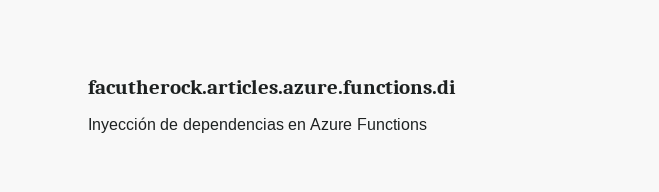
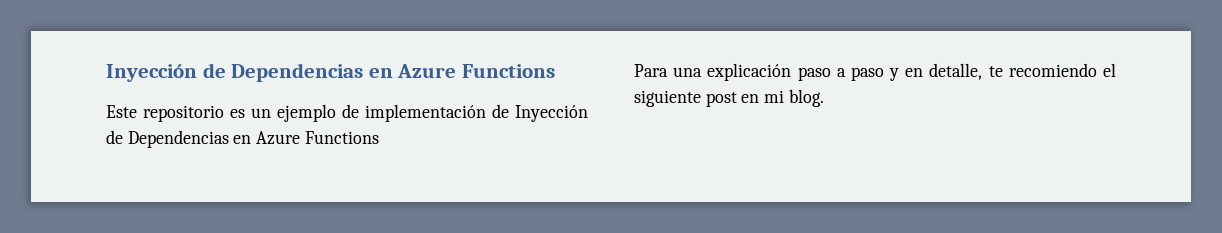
[88,79,456,94] [88,117,427,133] facutherock.articles.azure.functions.di // Inyección de dependencias en Azure Functions -> [106,63,555,82] [106,104,588,122] [106,130,379,148] [634,63,1116,81] [634,89,824,107] Inyección de Dependencias en Azure Functions // Este repositorio es un ejemplo de implementación de Inyección de Dependencias en Azure Functions // Para una explicación paso a paso y en detalle, te recomiendo el siguiente post en mi blog.

